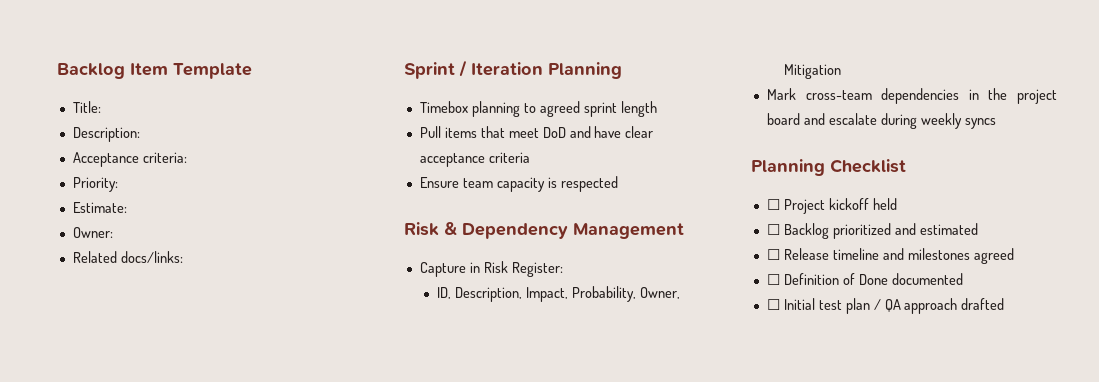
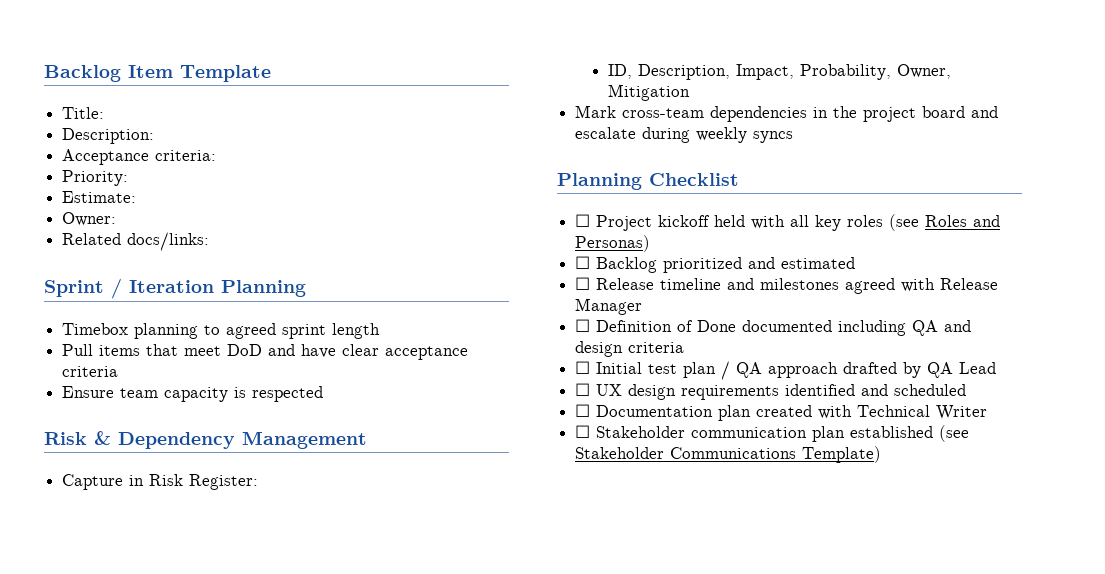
(897, 204) none -> [751,214,1001,231] [575,235,651,252] with all key roles (see Roles and Personas)
(1014, 256) none -> [901,278,999,292] [575,298,643,315] with Release Manager
(963, 279) none -> [838,320,972,336] [575,341,685,357] including QA and design criteria
(1005, 304) none -> [903,362,997,378] [575,383,967,400] [575,404,988,421] [575,425,970,442] [575,446,882,463] by QA Lead // ☐ UX design requirements identified and scheduled // ☐ Documentation plan created with Technical Writer // ☐ Stakeholder communication plan established (see Stakeholder Communications Template)

